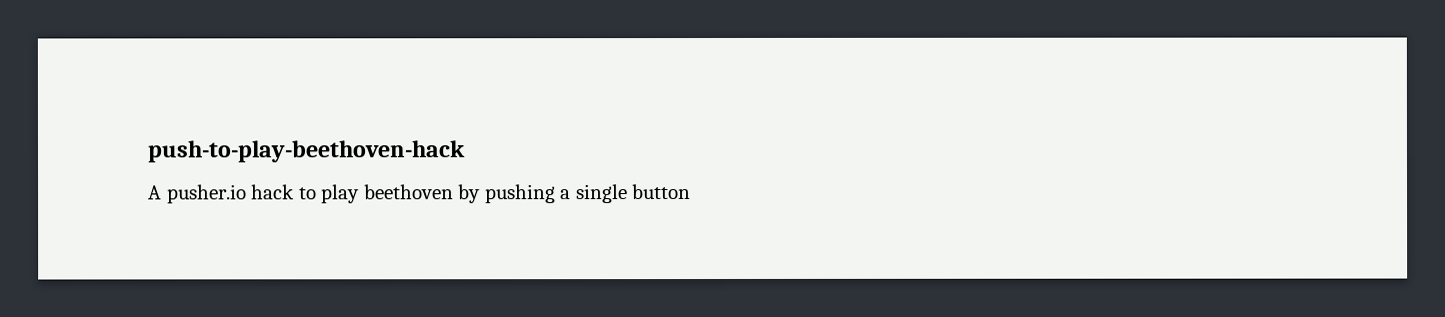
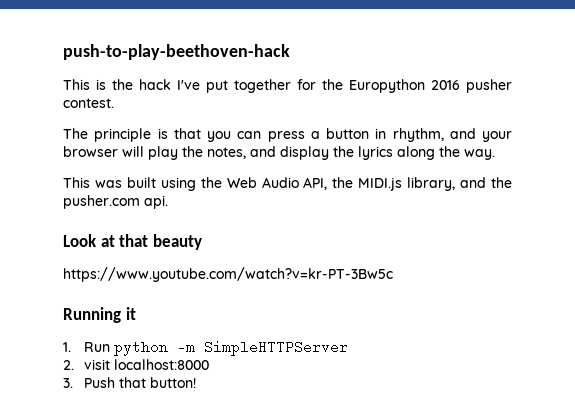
[148,184,692,204] A pusher.io hack to play beethoven by pushing a single button -> [63,79,512,93] [63,98,114,108] [63,128,512,142] [63,146,495,160] [63,177,512,191] [63,195,168,209] [63,234,202,250] [63,267,393,282] [63,307,136,323] [63,340,348,356] [63,359,209,370] [63,377,196,388] This is the hack I've put together for the Europython 2016 pusher contest. // The principle is that you can press a button in rhythm, and your browser will play the notes, and display the lyrics along the way. // This was built using the Web Audio API, the MIDI.js library, and the pusher.com api. // Look at that beauty // https://www.youtube.com/watch?v=kr-PT-3Bw5c // Running it // 1. Run python -m SimpleHTTPServer // 2. visit localhost:8000 // 3. Push that button!

